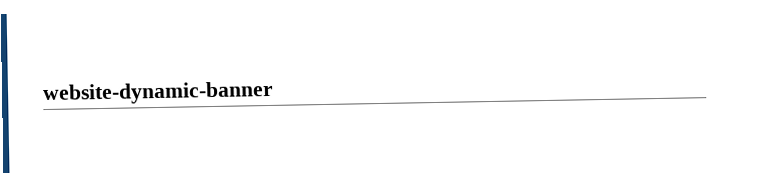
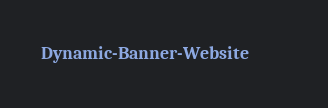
[42,80,274,106] website-dynamic-banner -> [41,46,249,63] Dynamic-Banner-Website

